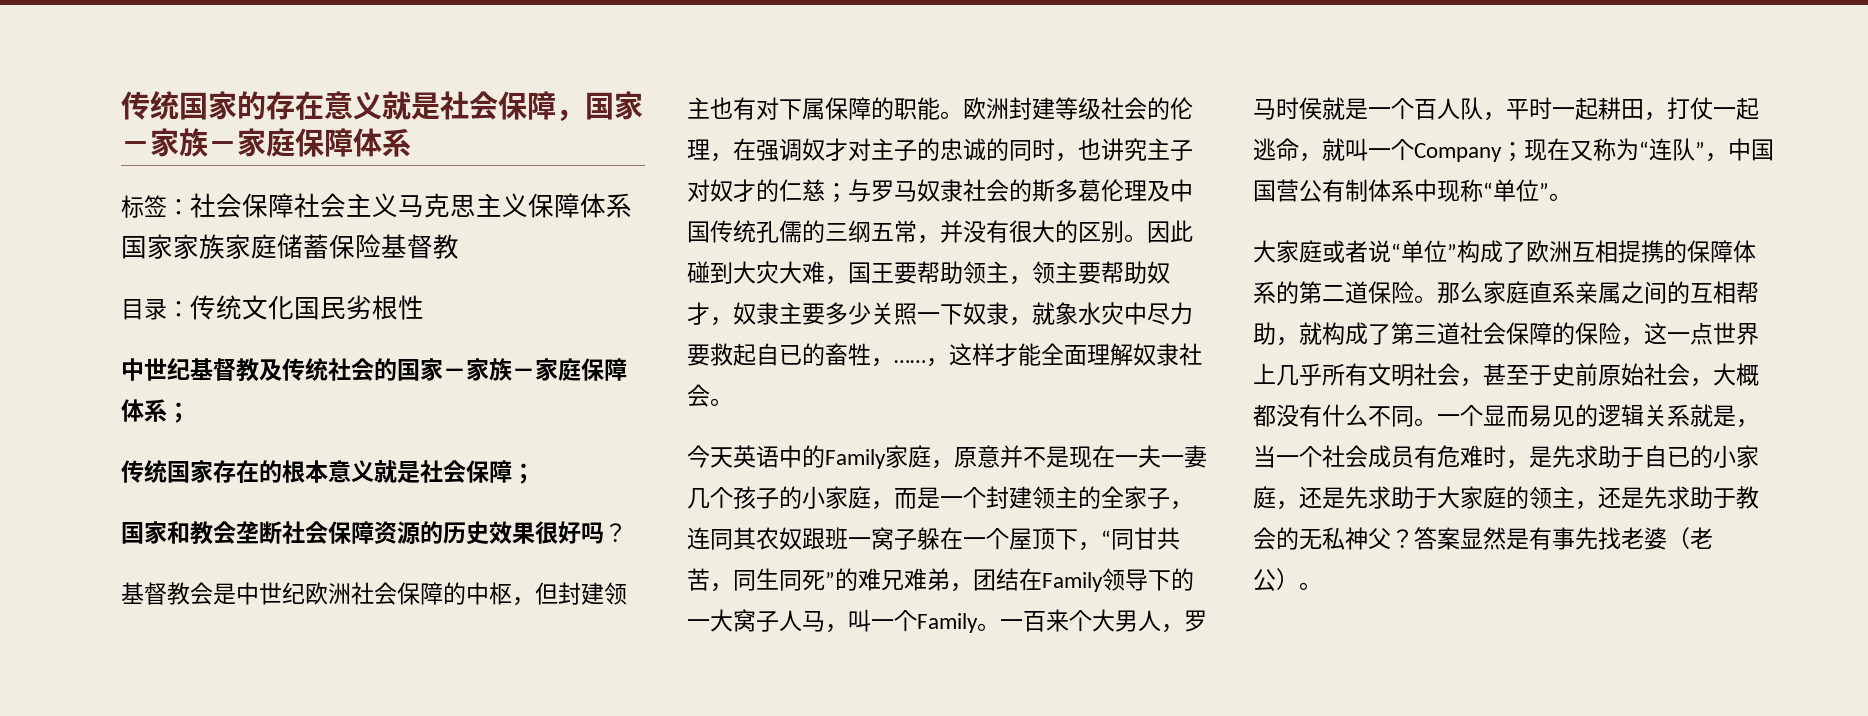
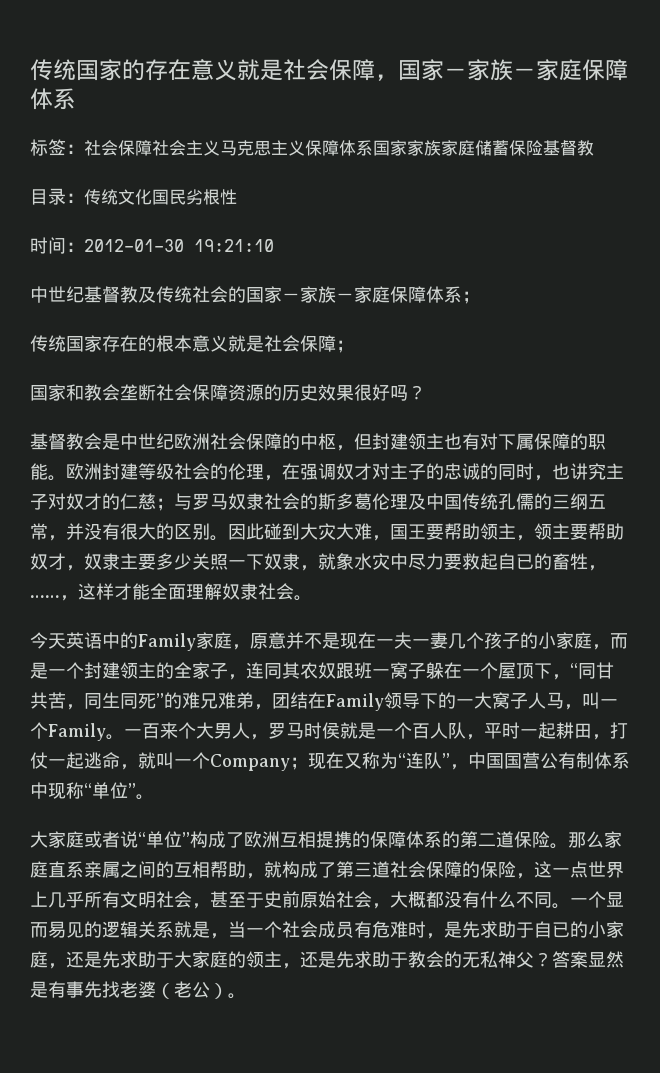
(424, 307) none -> [30,237,274,254] // 时间：2012-01-30 19:21:10

